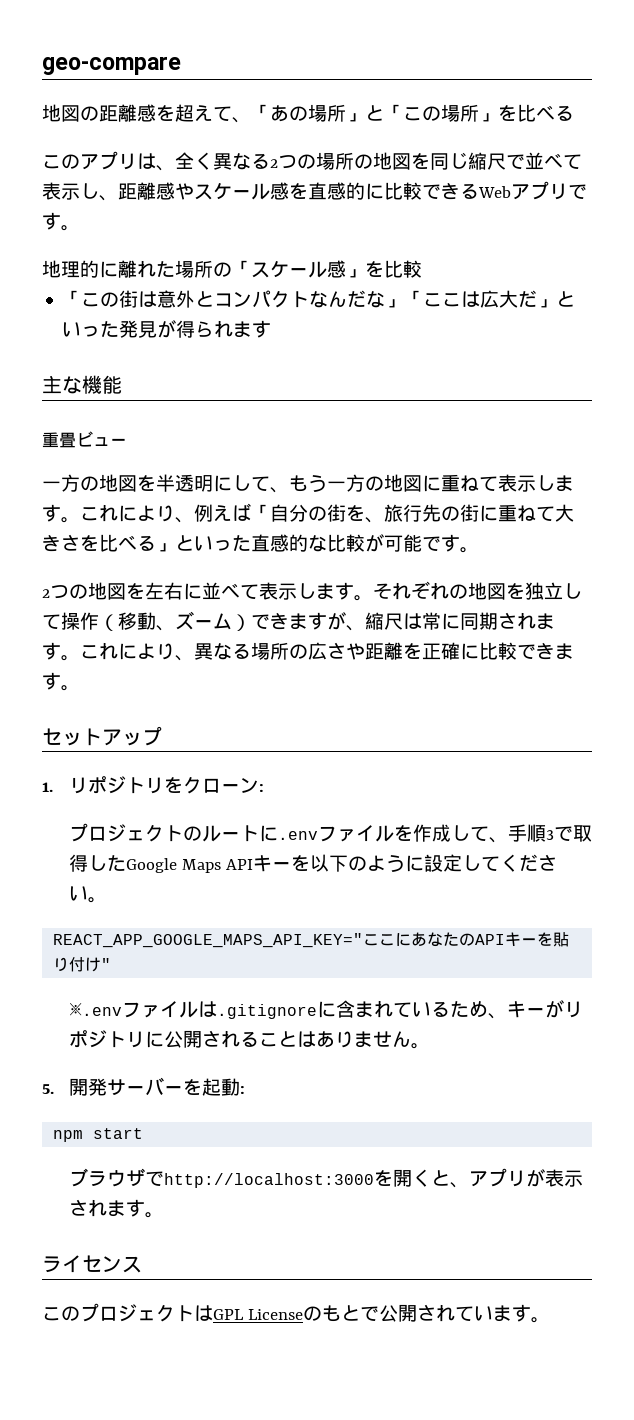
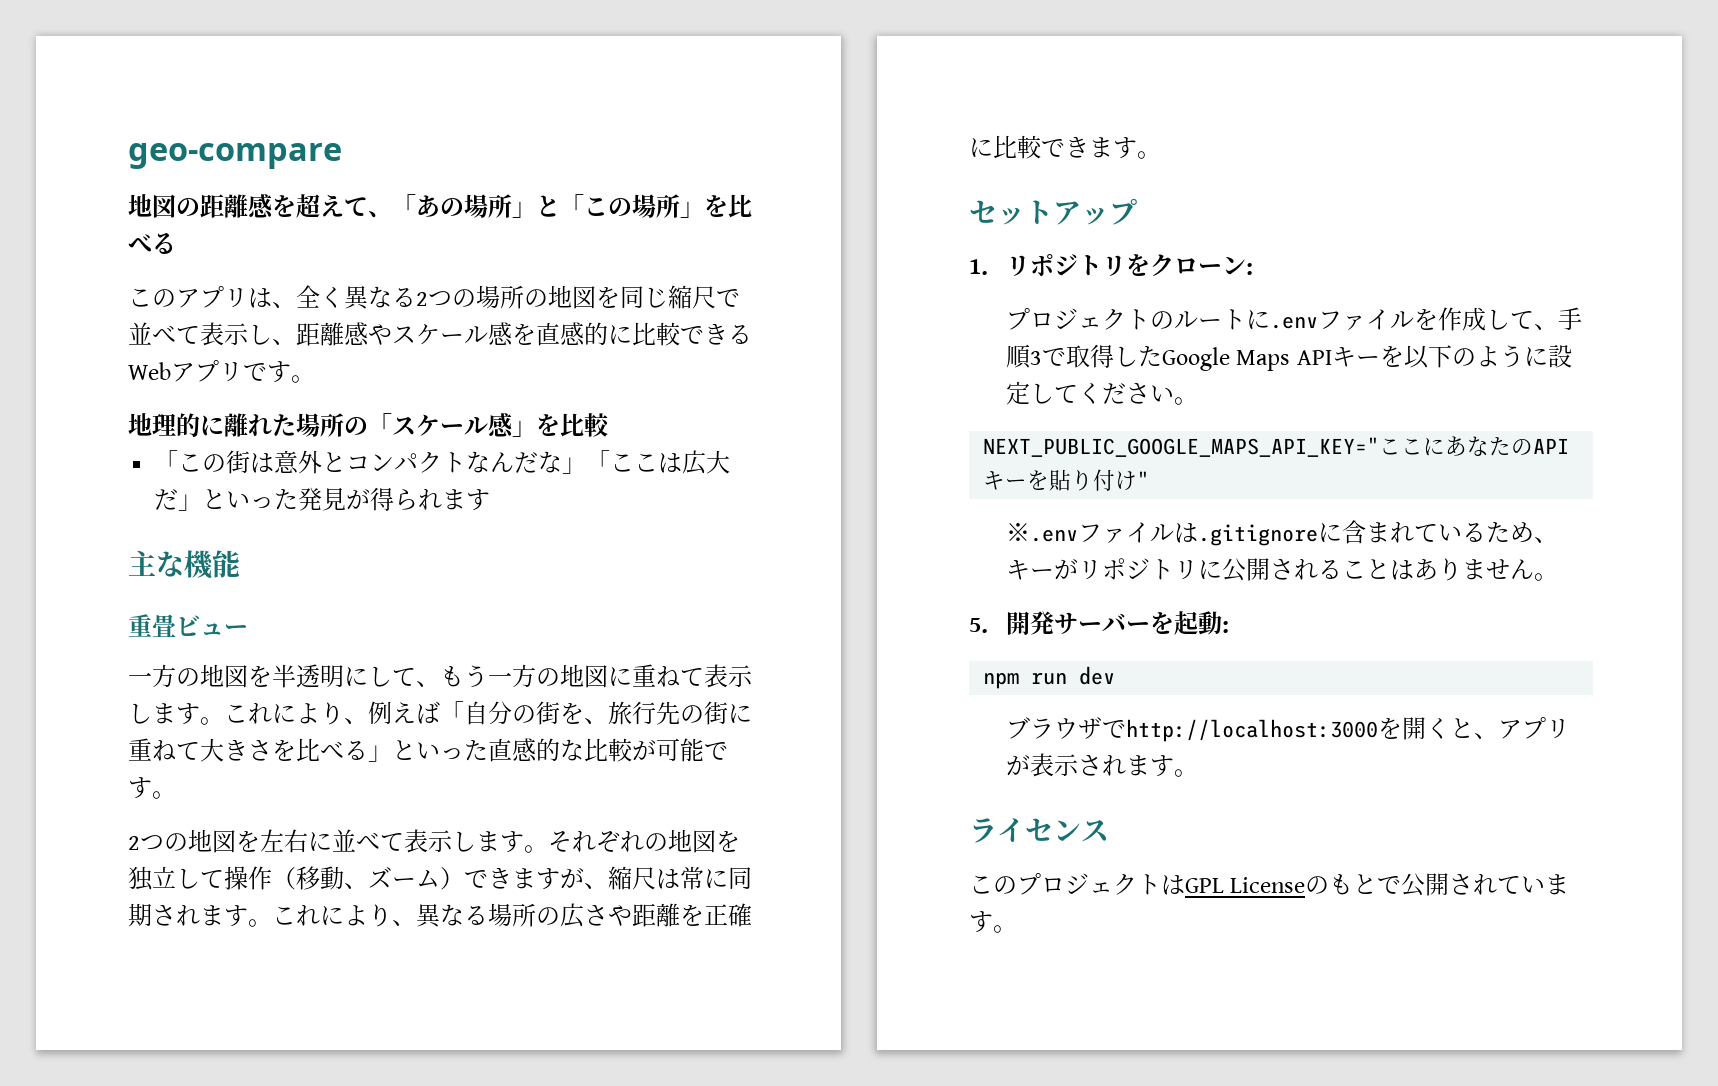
[53,933,364,948] REACT_APP_GOOGLE_MAPS_API_KEY=" -> [983,437,1380,457] NEXT_PUBLIC_GOOGLE_MAPS_API_KEY="
[93,1128,144,1139] start -> [1031,666,1116,685] run dev

